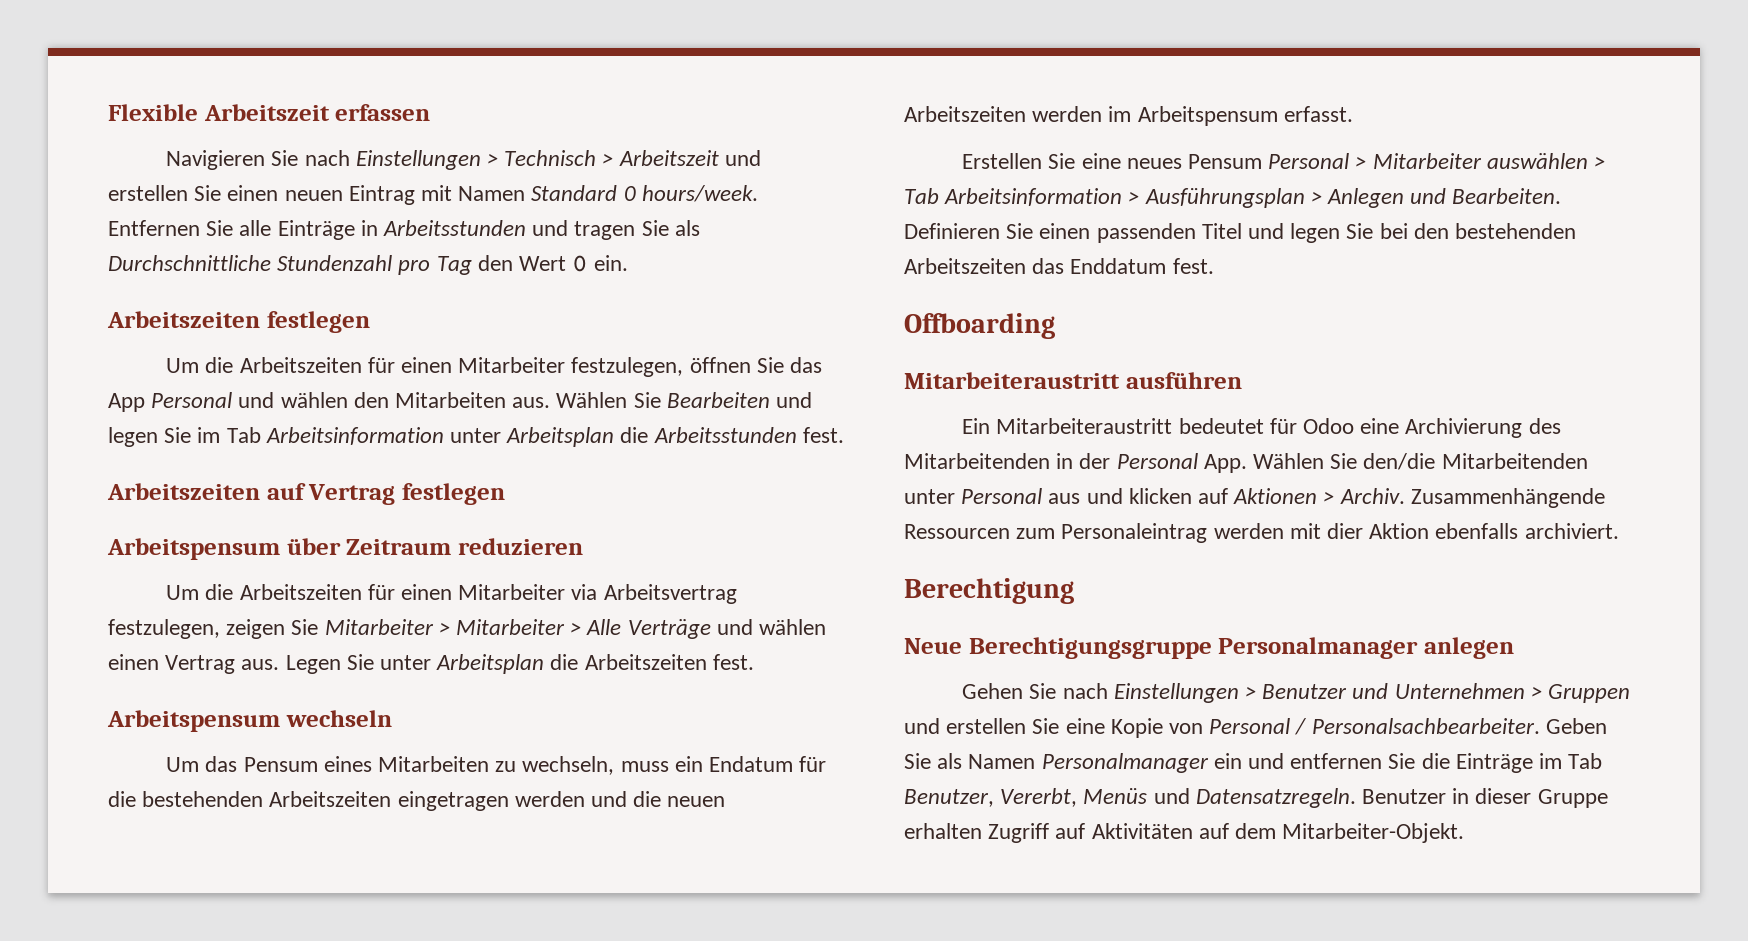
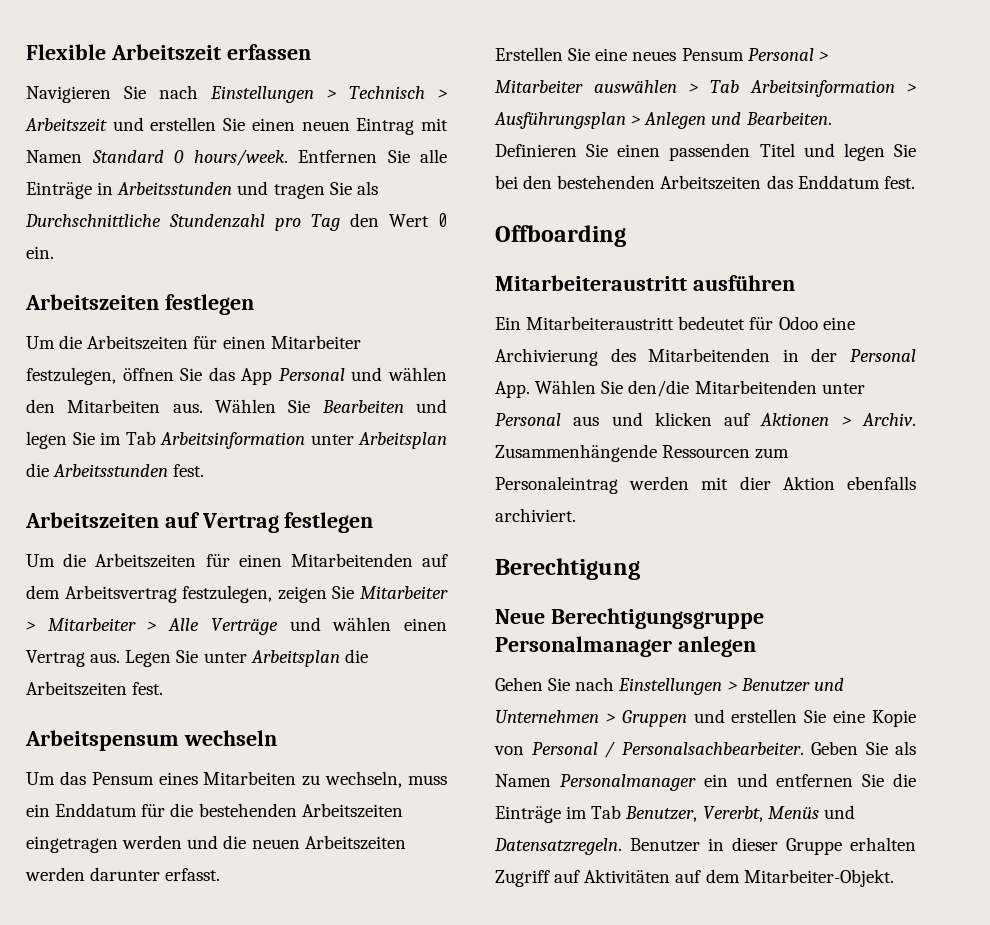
[107,538,583,560] [166,584,598,600] // Arbeitspensum über Zeitraum reduzieren // Um die Arbeitszeiten für einen Mitarbeiter via -> [26,553,449,568] [26,585,60,599] // Um die Arbeitszeiten für einen Mitarbeitenden auf dem
[709,756,794,772] Endatum -> [55,803,138,817] Enddatum
[1108,106,1278,126] im Arbeitspensum -> [90,867,161,881] darunter

